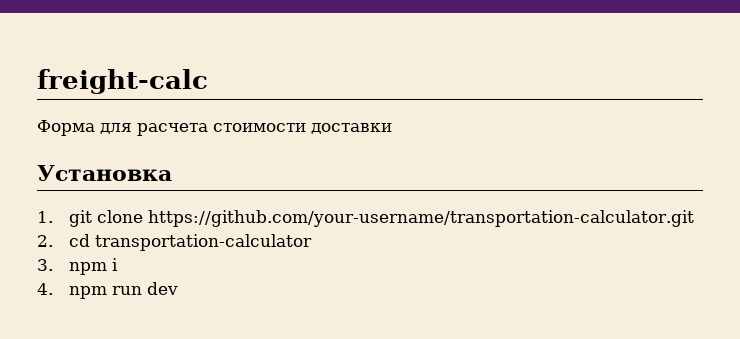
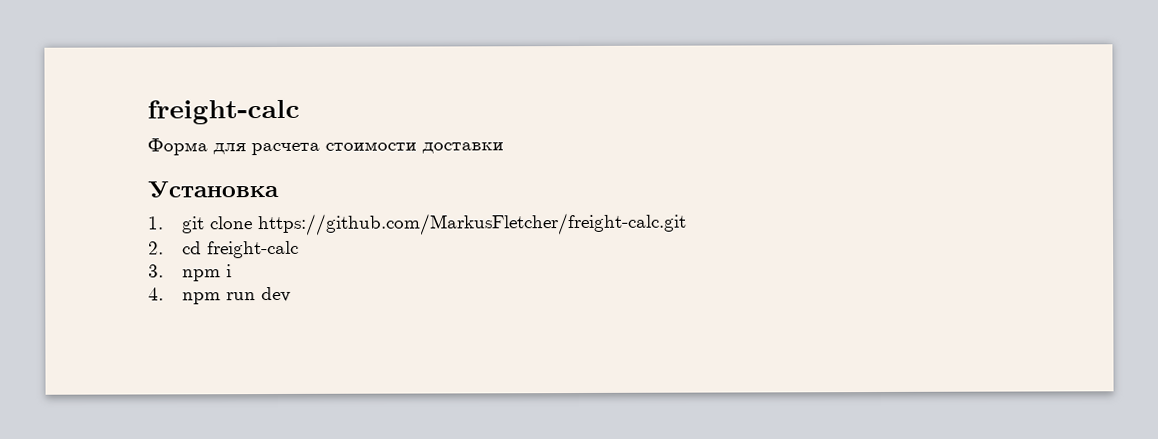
[147,210,694,227] https://github.com/your-username/transportation-calculator.git -> [257,212,688,237] https://github.com/MarkusFletcher/freight-calc.git
[94,234,312,251] transportation-calculator -> [207,240,300,259] freight-calc

